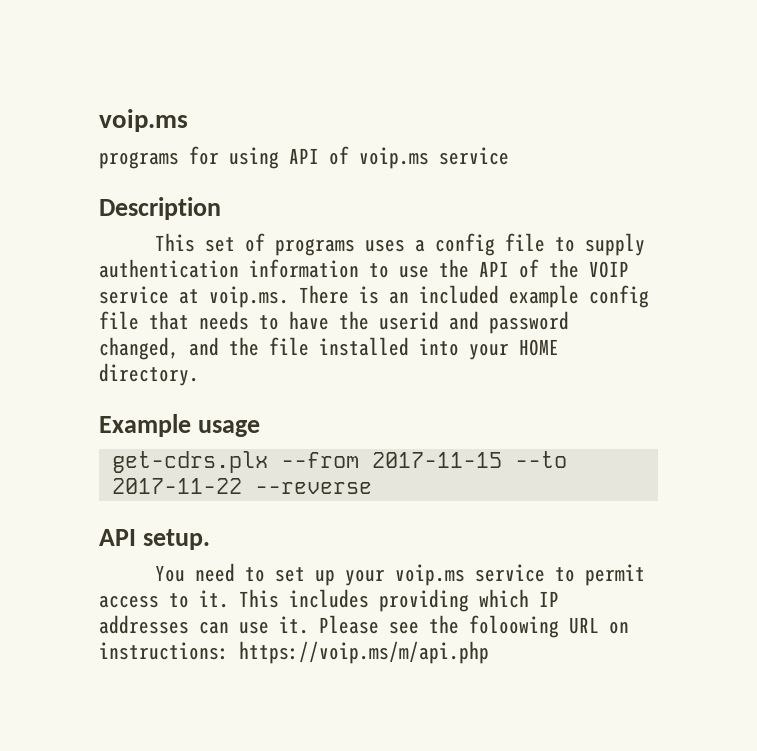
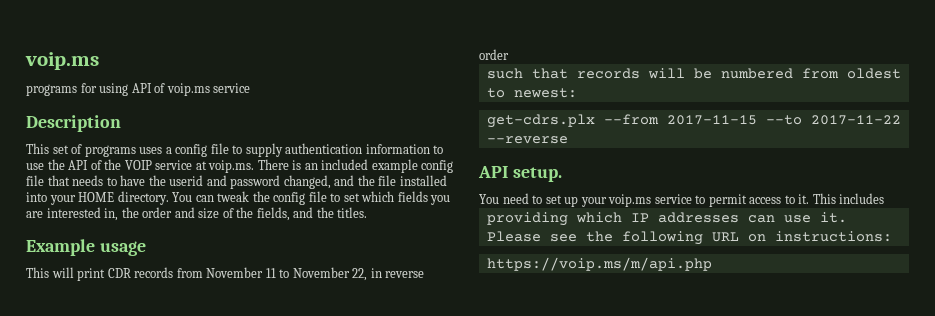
[99,414,260,437] // Example usage -> [172,191,451,205] [26,207,368,221] [26,239,146,256] [26,267,425,281] [479,49,509,60] [486,68,901,79] [486,88,577,98] You can tweak the config file to set which fields you are interested in, the order and size of the fields, and the titles. // Example usage // This will print CDR records from November 11 to November 22, in reverse order // such that records will be numbered from oldest to newest:
(369, 598) none -> (885, 198) //
[469,615,559,638] foloowing -> [621,231,703,245] following
(229, 651) none -> (892, 236) //

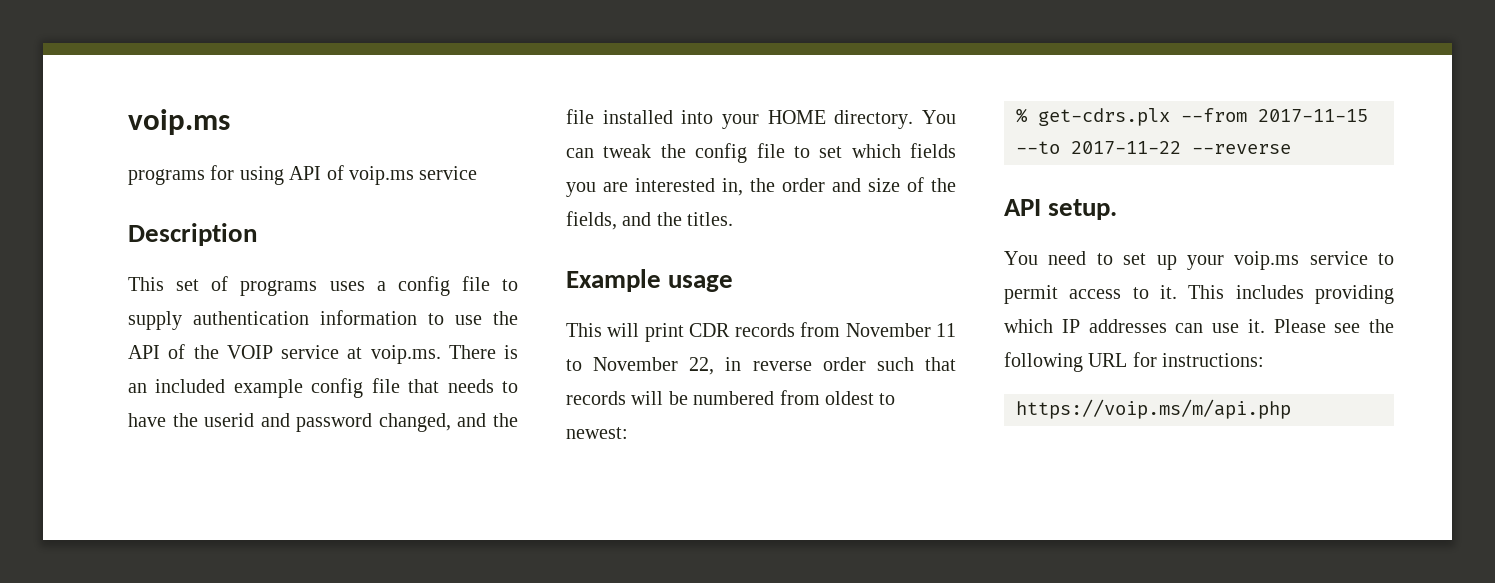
(509, 54) // -> (866, 364) none
(577, 93) none -> [1016,108,1028,123] %
(885, 198) // -> (1304, 292) none
[747,234,766,242] on -> [1132,352,1157,367] for

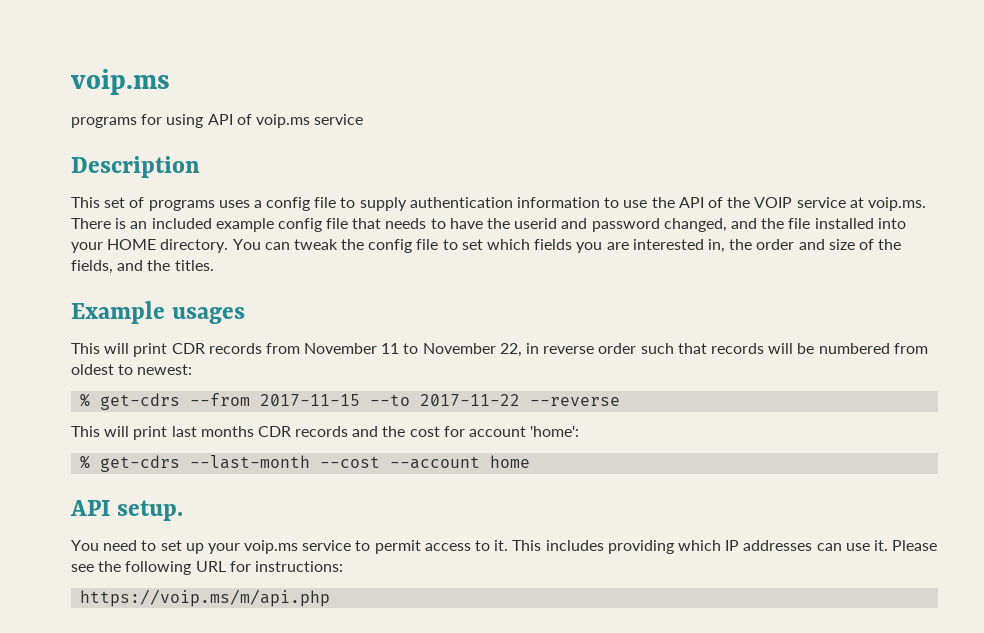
[668,275,734,292] usage -> [172,307,246,324] usages
[1038,108,1170,126] get-cdrs.plx -> [100,393,181,410] get-cdrs
(1291, 149) none -> [71,426,580,440] [80,455,531,472] // This will print last months CDR records and the cost for account 'home': // % get-cdrs --last-month --cost --account home

